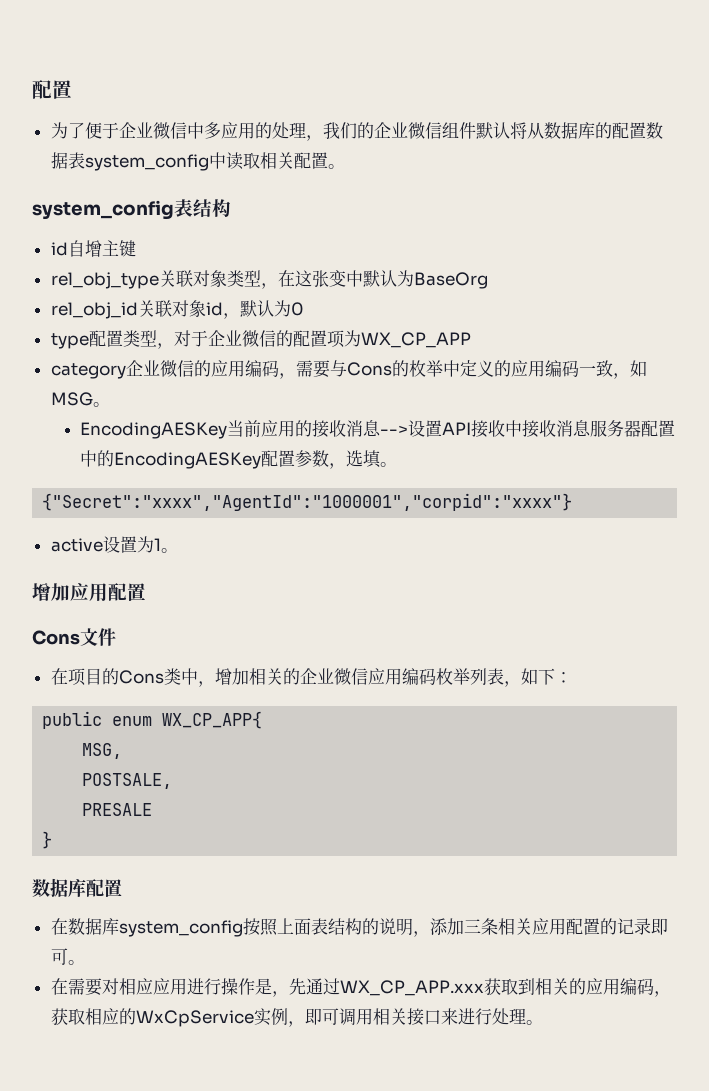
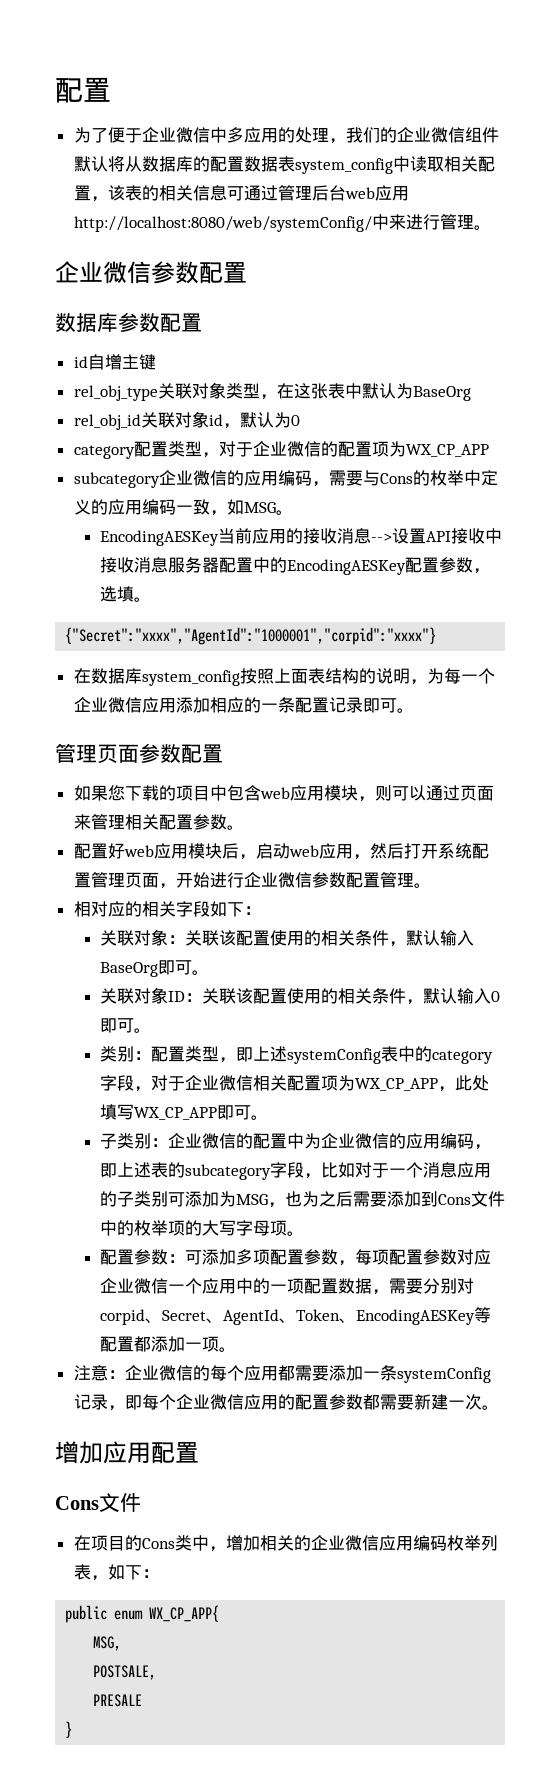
[327,164,345,169] [32,199,231,220] 。 // system_config表结构 -> [90,185,409,202] [73,214,491,232] [55,261,247,284] [55,312,202,332] ，该表的相关信息可通过管理后台web应用http://localhost:8080/web/systemConfig/中来进行管理。 // 企业微信参数配置 // 数据库参数配置
[328,270,346,287] 变 -> [327,383,345,399] 表
[50,333,89,349] type -> [73,445,135,459] category
[50,363,126,379] category -> [73,472,160,488] subcategory
[50,536,161,553] active设置为1 -> [73,668,495,686] [73,697,414,713] [55,743,223,763] [73,785,494,802] [73,814,244,830] [73,843,489,860] [73,872,431,889] [73,901,261,917] [99,929,474,947] [99,960,209,977] [99,987,500,1005] [99,1018,151,1033] [99,1046,493,1064] [99,1075,489,1092] [99,1104,268,1120] [99,1133,491,1150] [99,1162,491,1180] [99,1191,505,1208] [99,1220,304,1236] [99,1249,491,1266] [99,1278,474,1295] [99,1307,491,1325] [99,1336,236,1352] [73,1365,491,1383] [73,1394,482,1411] 在数据库system_config按照上面表结构的说明，为每一个企业微信应用添加相应的一条配置记录即可。 // 管理页面参数配置 // 如果您下载的项目中包含web应用模块，则可以通过页面来管理相关配置参数。 // 配置好web应用模块后，启动web应用，然后打开系统配置管理页面，开始进行企业微信参数配置管理。 // 相对应的相关字段如下： // 关联对象：关联该配置使用的相关条件，默认输入BaseOrg即可。 // 关联对象ID：关联该配置使用的相关条件，默认输入0即可。 // 类别：配置类型，即上述systemConfig表中的category字段，对于企业微信相关配置项为WX_CP_APP，此处填写WX_CP_APP即可。 // 子类别：企业微信的配置中为企业微信的应用编码，即上述表的subcategory字段，比如对于一个消息应用的子类别可添加为MSG，也为之后需要添加到Cons文件中的枚举项的大写字母项。 // 配置参数：可添加多项配置参数，每项配置参数对应企业微信一个应用中的一项配置数据，需要分别对corpid、Secret、AgentId、Token、EncodingAESKey等配置都添加一项。 // 注意：企业微信的每个应用都需要添加一条systemConfig记录，即每个企业微信应用的配置参数都需要新建一次
[32,878,122,897] [50,918,668,937] [50,948,85,965] [50,978,671,997] [50,1008,543,1027] // 数据库配置 // 在数据库system_config按照上面表结构的说明，添加三条相关应用配置的记录即可。 // 在需要对相应应用进行操作是，先通过WX_CP_APP.xxx获取到相关的应用编码，获取相应的WxCpService实例，即可调用相关接口来进行处理。 -> (73, 1729) none

